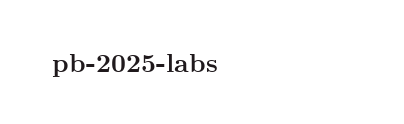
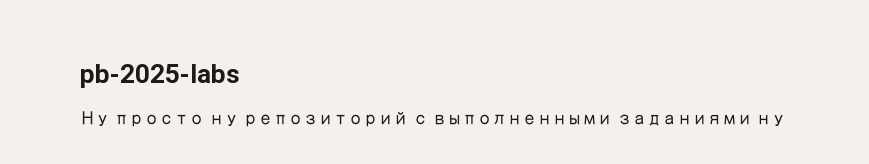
(218, 65) none -> [80,111,787,127] // Ну просто ну репозиторий с выполненными заданиями ну

